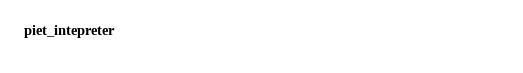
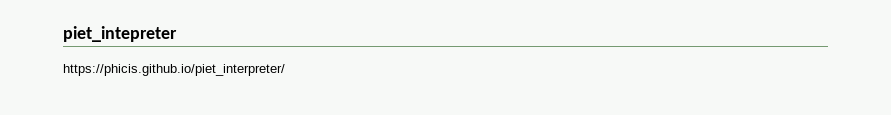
(115, 31) none -> [63,64,285,76] // https://phicis.github.io/piet_interpreter/

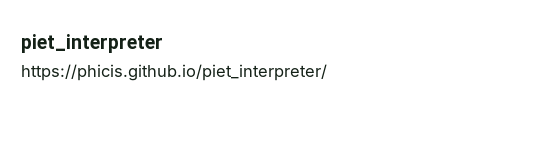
[63,26,177,42] piet_intepreter -> [21,34,163,53] piet_interpreter

